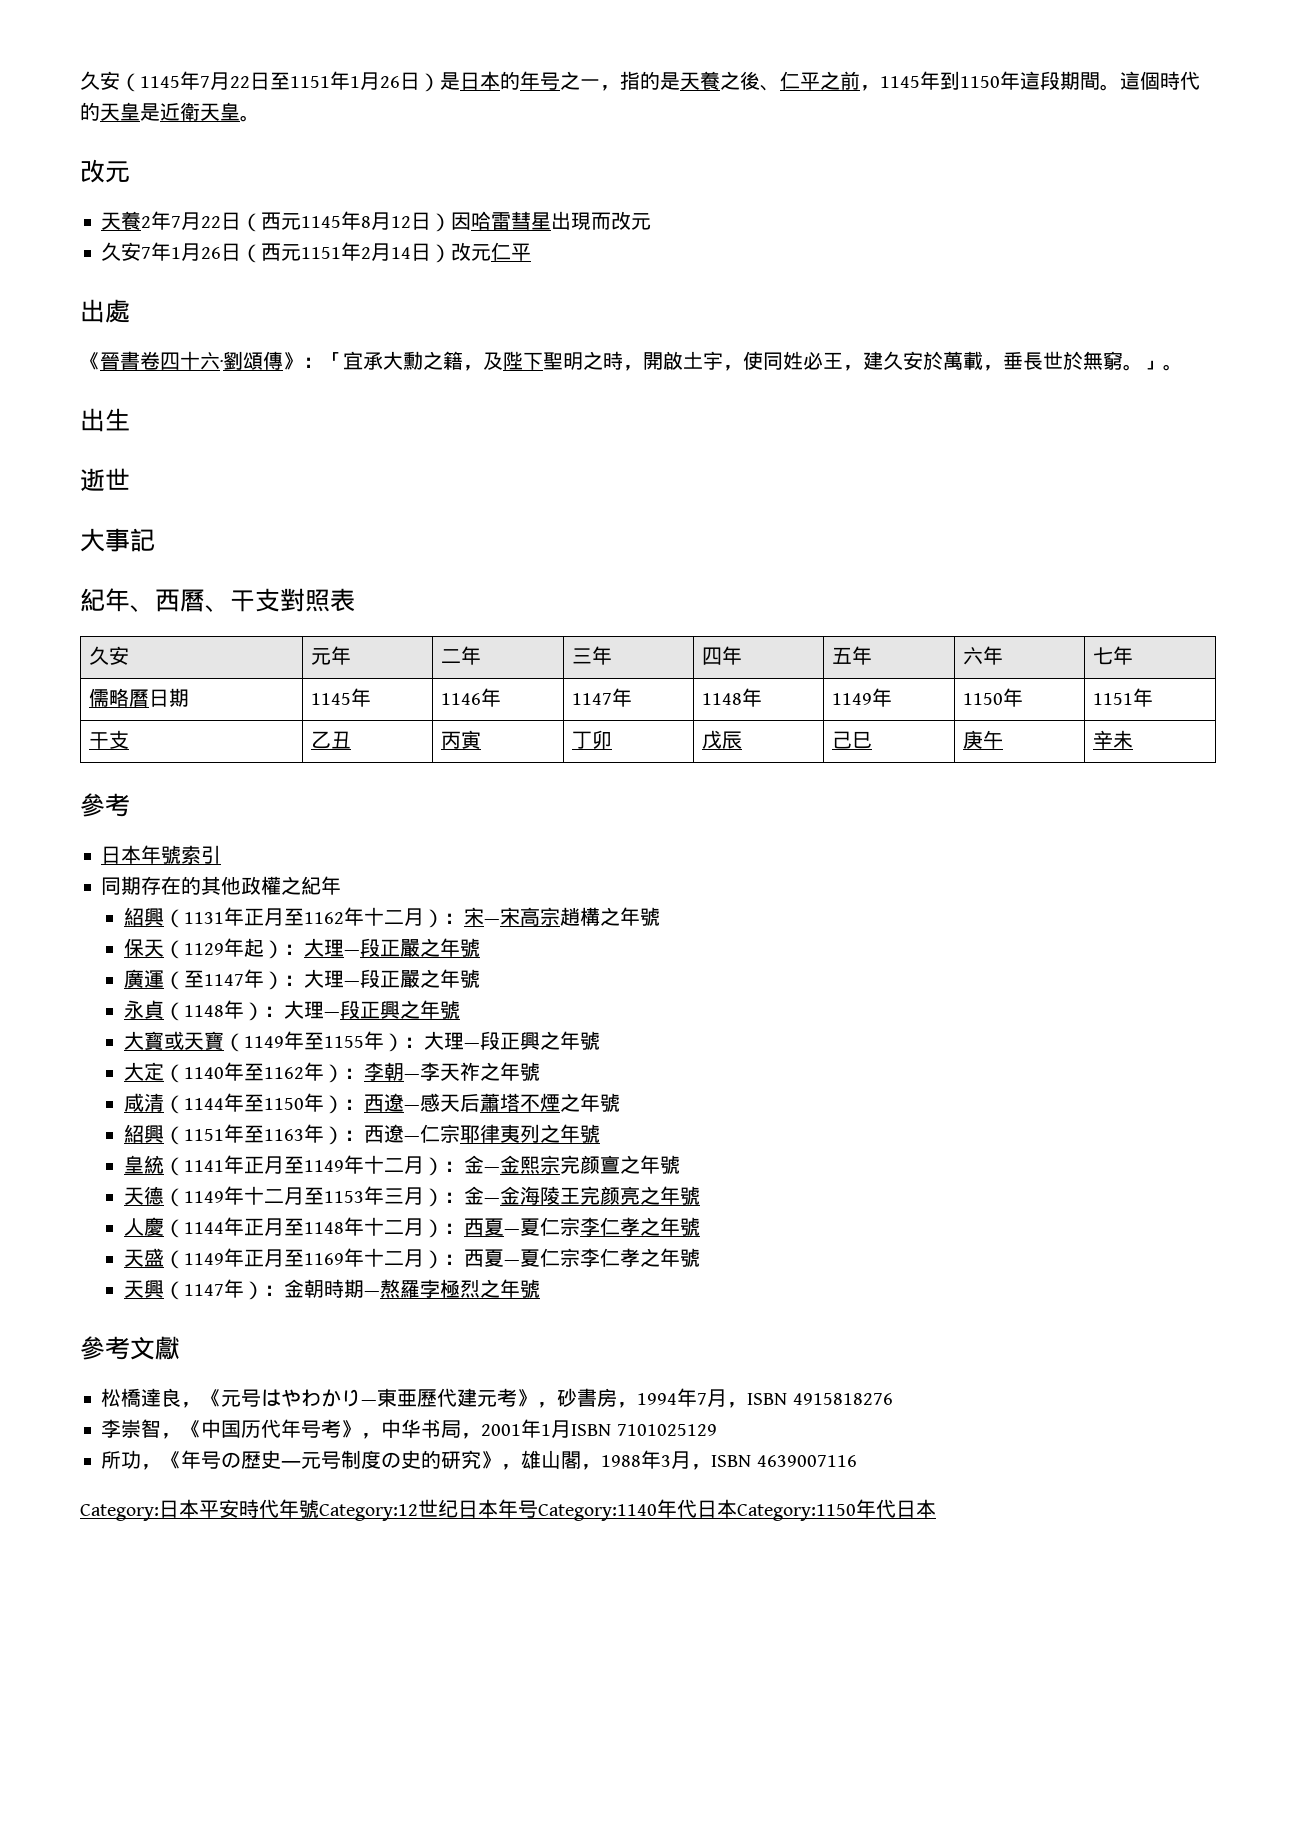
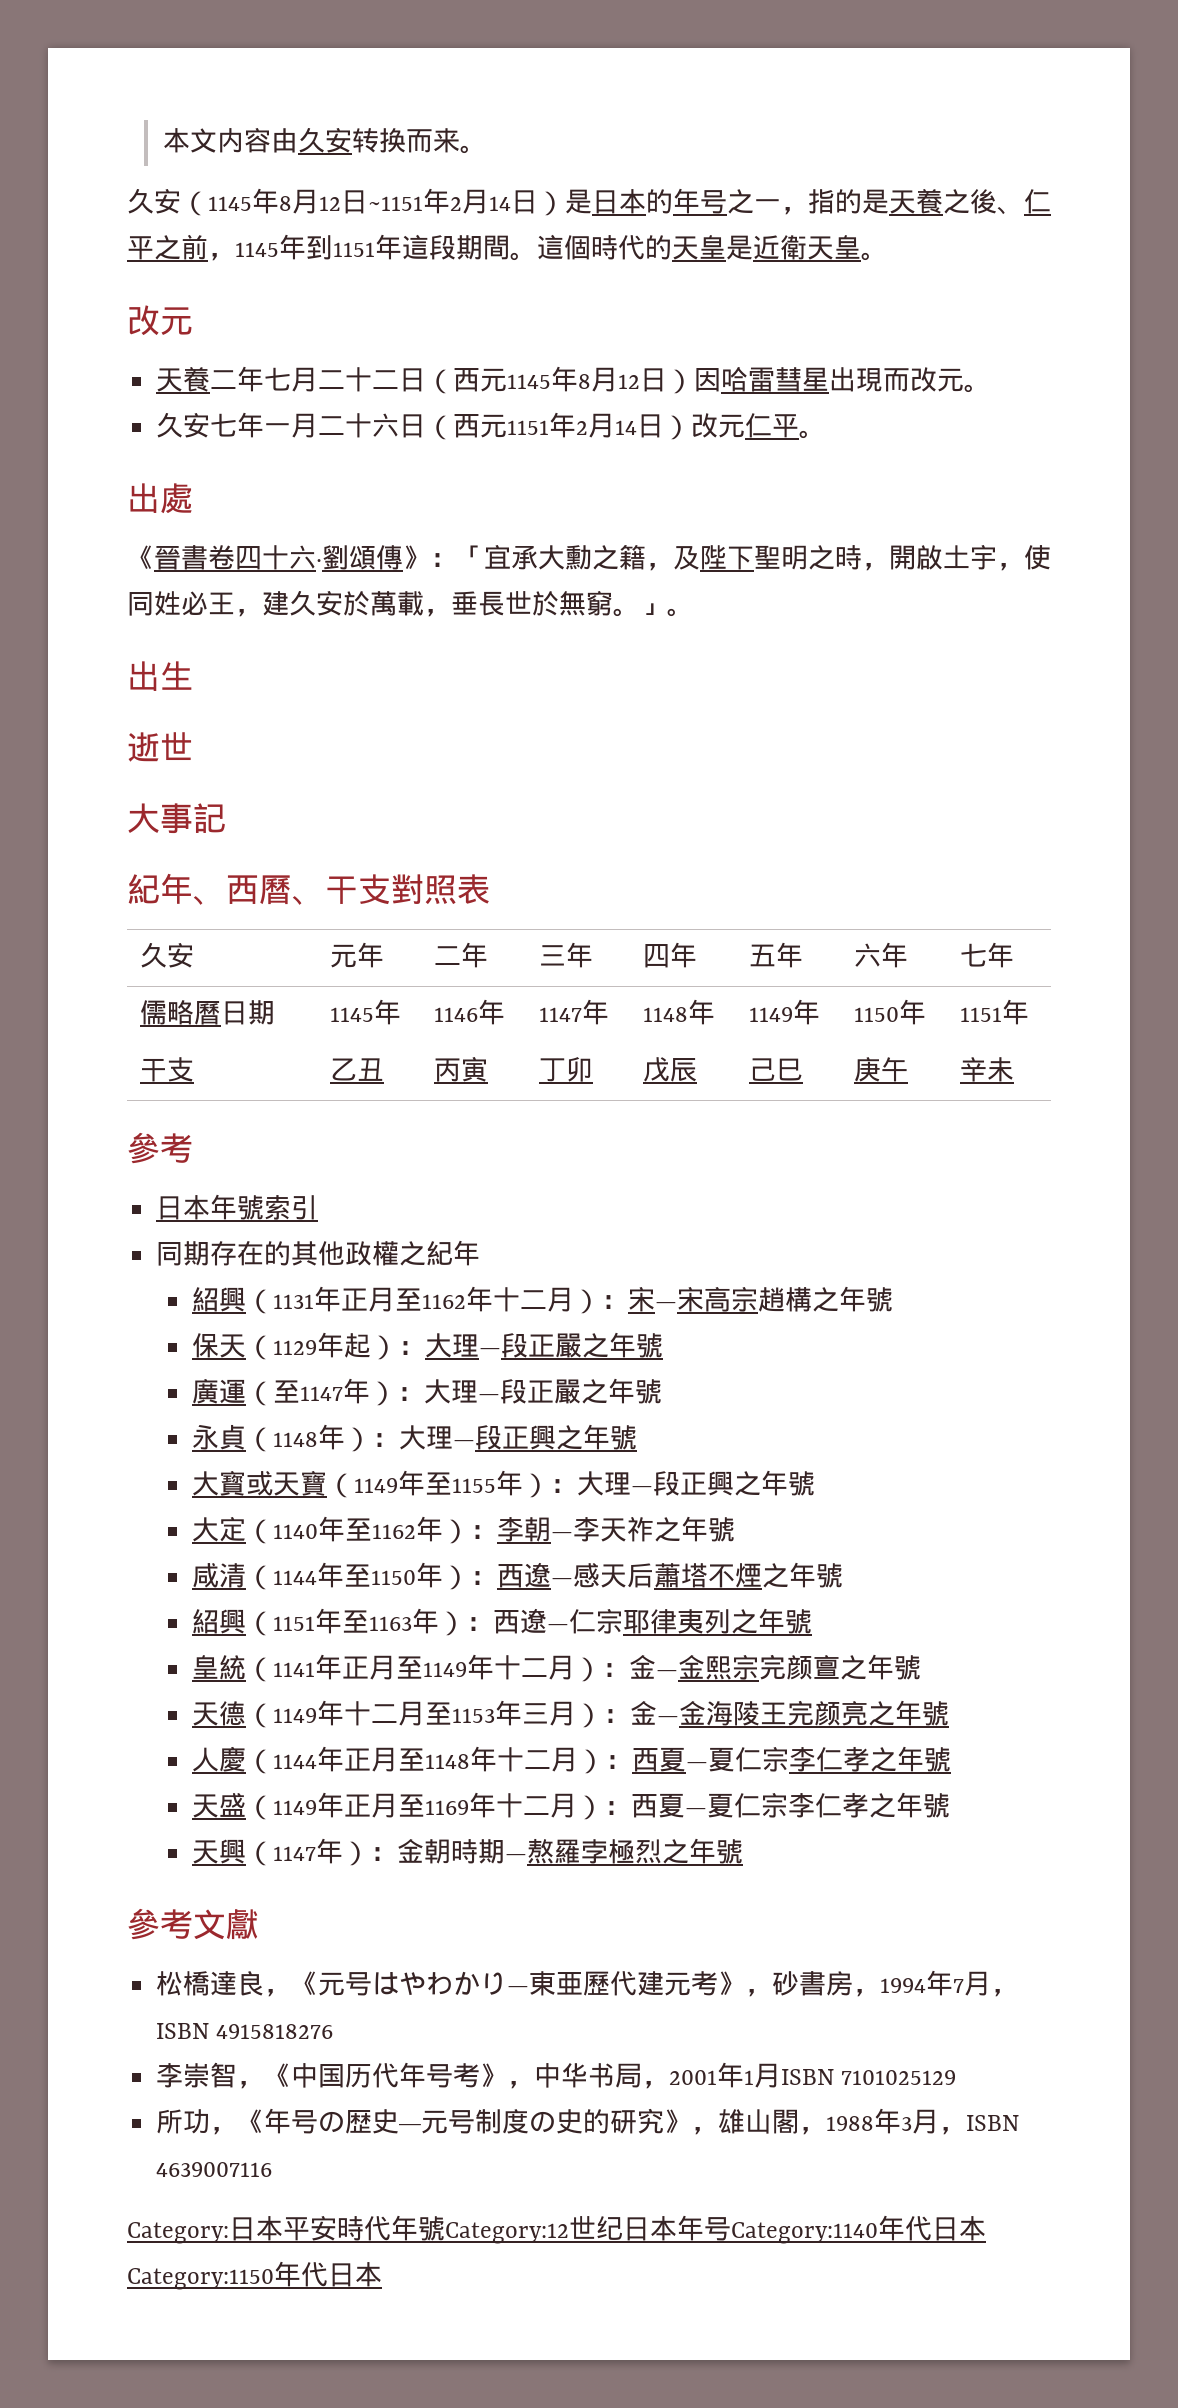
[80,71,400,92] 久安（1145年7月22日至1151年1月26 -> [162,127,487,154] [127,188,511,216] 本文内容由久安转换而来。 // 久安（1145年8月12日~1151年2月14
[960,76,1000,88] 1150 -> [333,242,375,257] 1151
[141,211,222,230] 2年7月22 -> [210,366,400,392] 二年七月二十二
[101,242,222,261] // 久安7年1月26 -> [964,384,992,393] [156,412,400,438] 。 // 久安七年一月二十六
(532, 252) none -> [799,430,827,439] 。

